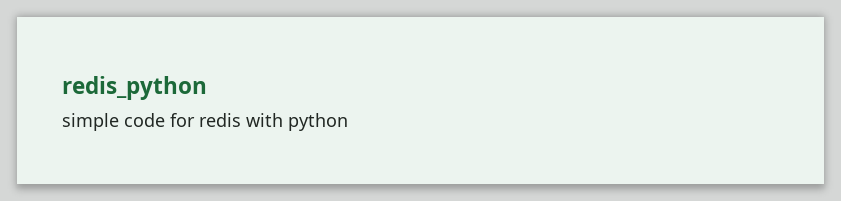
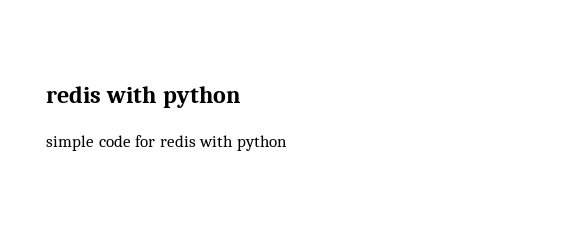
[62,76,207,100] redis_python -> [46,86,241,108] redis with python

